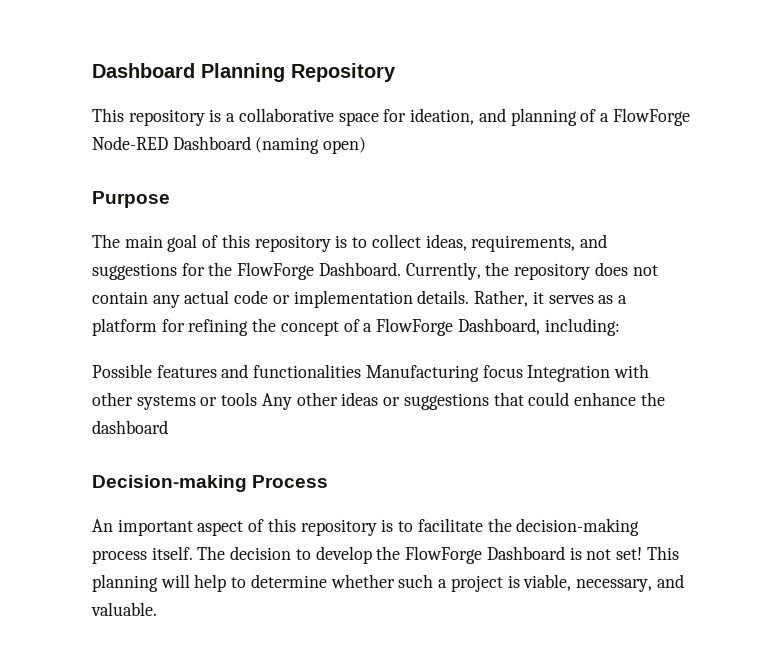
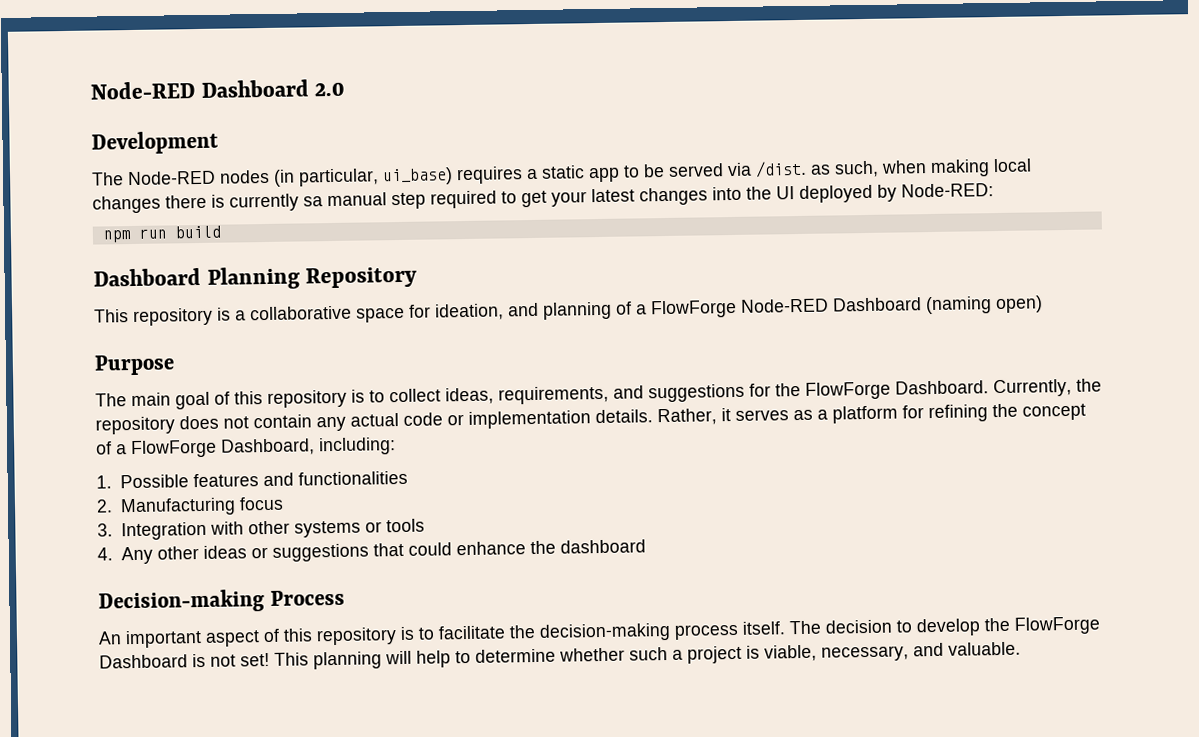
(92, 70) none -> [90,79,346,100] [91,130,219,155] [92,158,1032,187] [92,183,994,214] [102,225,221,243] Node-RED Dashboard 2.0 // Development // The Node-RED nodes (in particular, ui_base) requires a static app to be served via /dist. as such, when making local changes there is currently sa manual step required to get your latest changes into the UI deployed by Node-RED: // npm run build //
(620, 327) none -> [96,475,112,489] 1.
(362, 371) none -> [96,499,113,513] // 2.
(523, 371) none -> [97,523,113,537] // 3.
(258, 399) none -> [97,547,113,561] // 4.

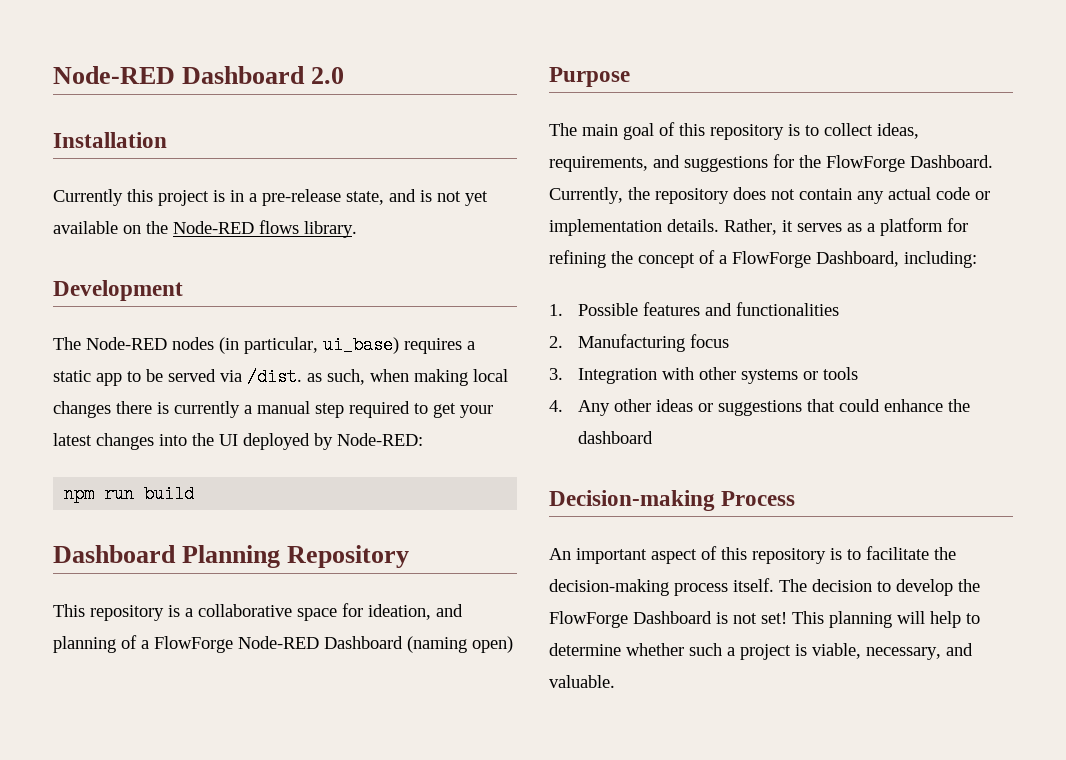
(346, 89) none -> [53,132,167,148] [53,189,488,206] [53,220,357,238] // Installation // Currently this project is in a pre-release state, and is not yet available on the Node-RED flows library.
[303,196,323,207] sa -> [244,405,252,414] a

